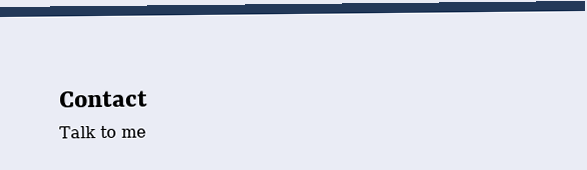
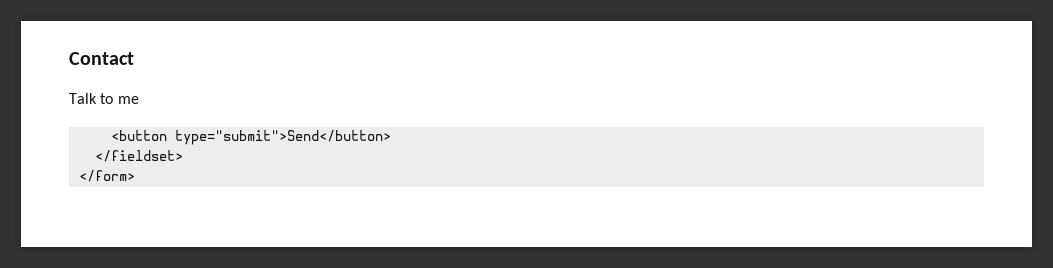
(146, 133) none -> [110,130,391,145] [94,150,183,162] [78,170,135,182] // <button type="submit">Send</button> // </fieldset> // </form>

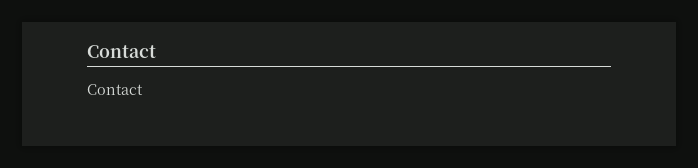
[69,93,139,104] [110,130,391,145] [94,150,183,162] [78,170,135,182] Talk to me // <button type="submit">Send</button> // </fieldset> // </form> -> [87,84,143,95] Contact

